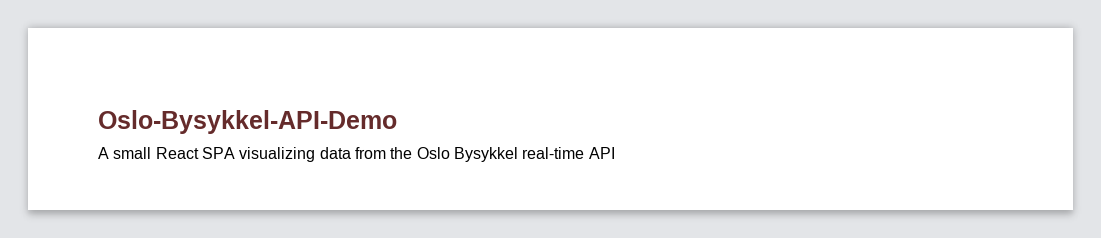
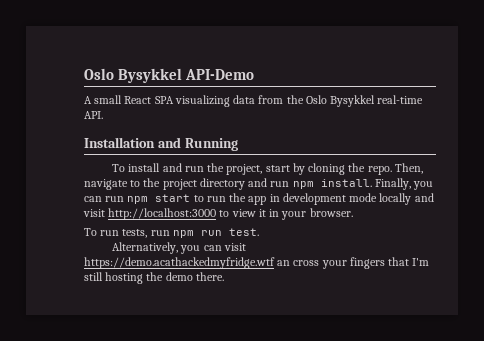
[98,110,397,134] Oslo-Bysykkel-API-Demo -> [84,68,255,83] Oslo Bysykkel API-Demo
[588,147,615,159] API -> [84,111,103,119] [84,137,238,151] [112,163,423,175] [84,178,434,190] [84,193,434,205] [83,208,353,220] [84,228,259,238] [112,242,246,254] [84,257,430,269] [84,272,224,284] API. // Installation and Running // To install and run the project, start by cloning the repo. Then, navigate to the project directory and run npm install. Finally, you can run npm start to run the app in development mode locally and visit http://localhost:3000 to view it in your browser. // To run tests, run npm run test. // Alternatively, you can visit https://demo.acathackedmyfridge.wtf an cross your fingers that I'm still hosting the demo there.

